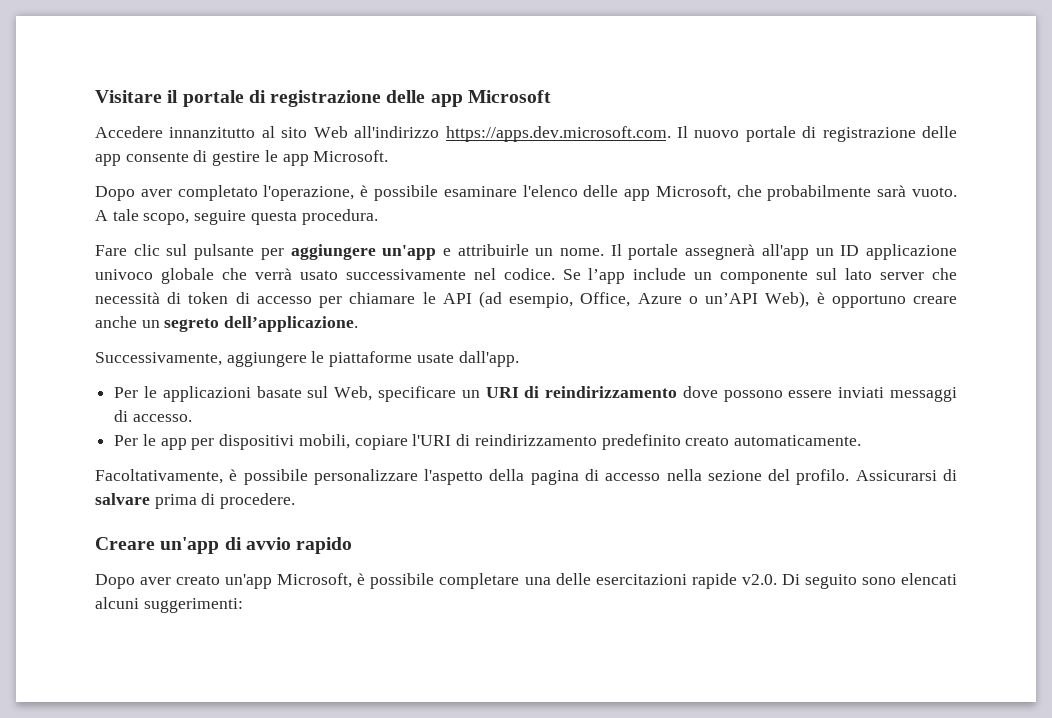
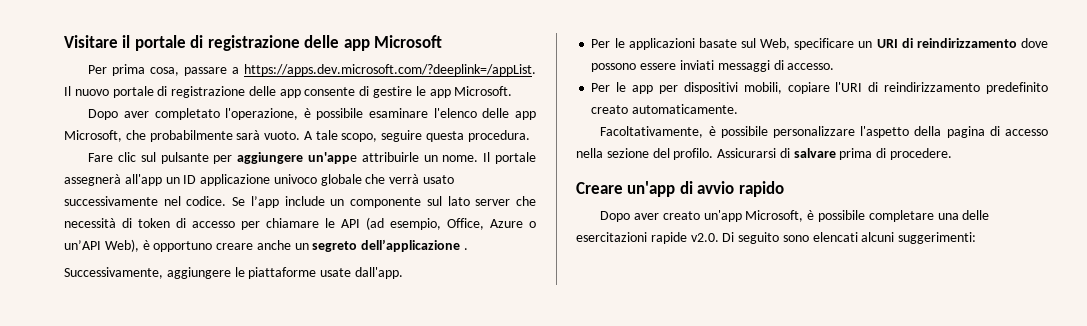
[95,126,671,142] Accedere innanzitutto al sito Web all'indirizzo https://apps.dev.microsoft.com. -> [88,64,536,76] Per prima cosa, passare a https://apps.dev.microsoft.com/?deeplink=/appList.
[382,245,451,260] un'app e -> [308,152,358,164] un'appe
[224,316,359,332] dell’applicazione. -> [361,239,469,252] dell’applicazione .

